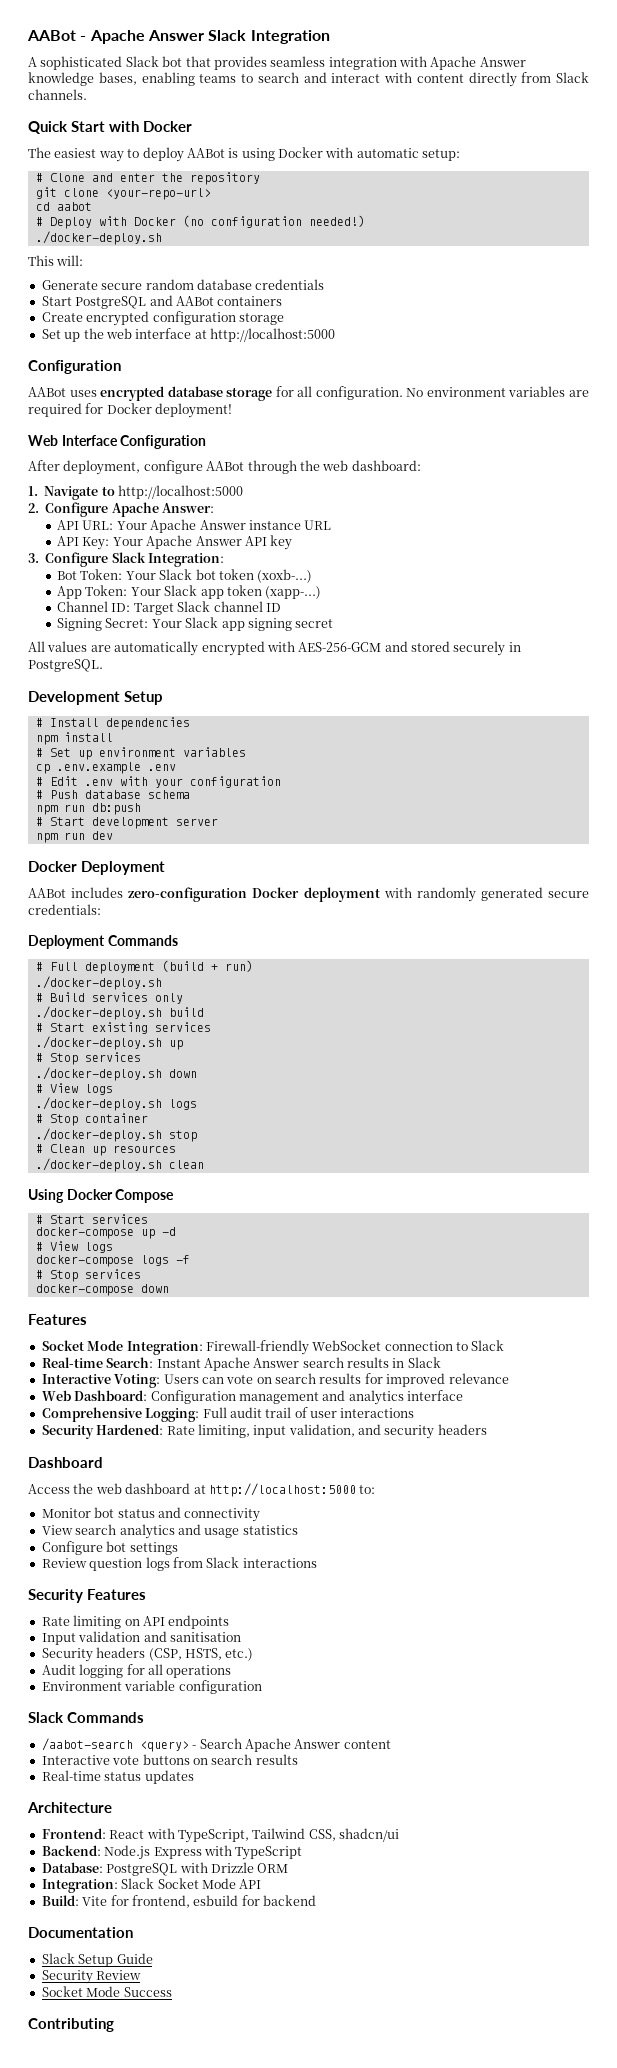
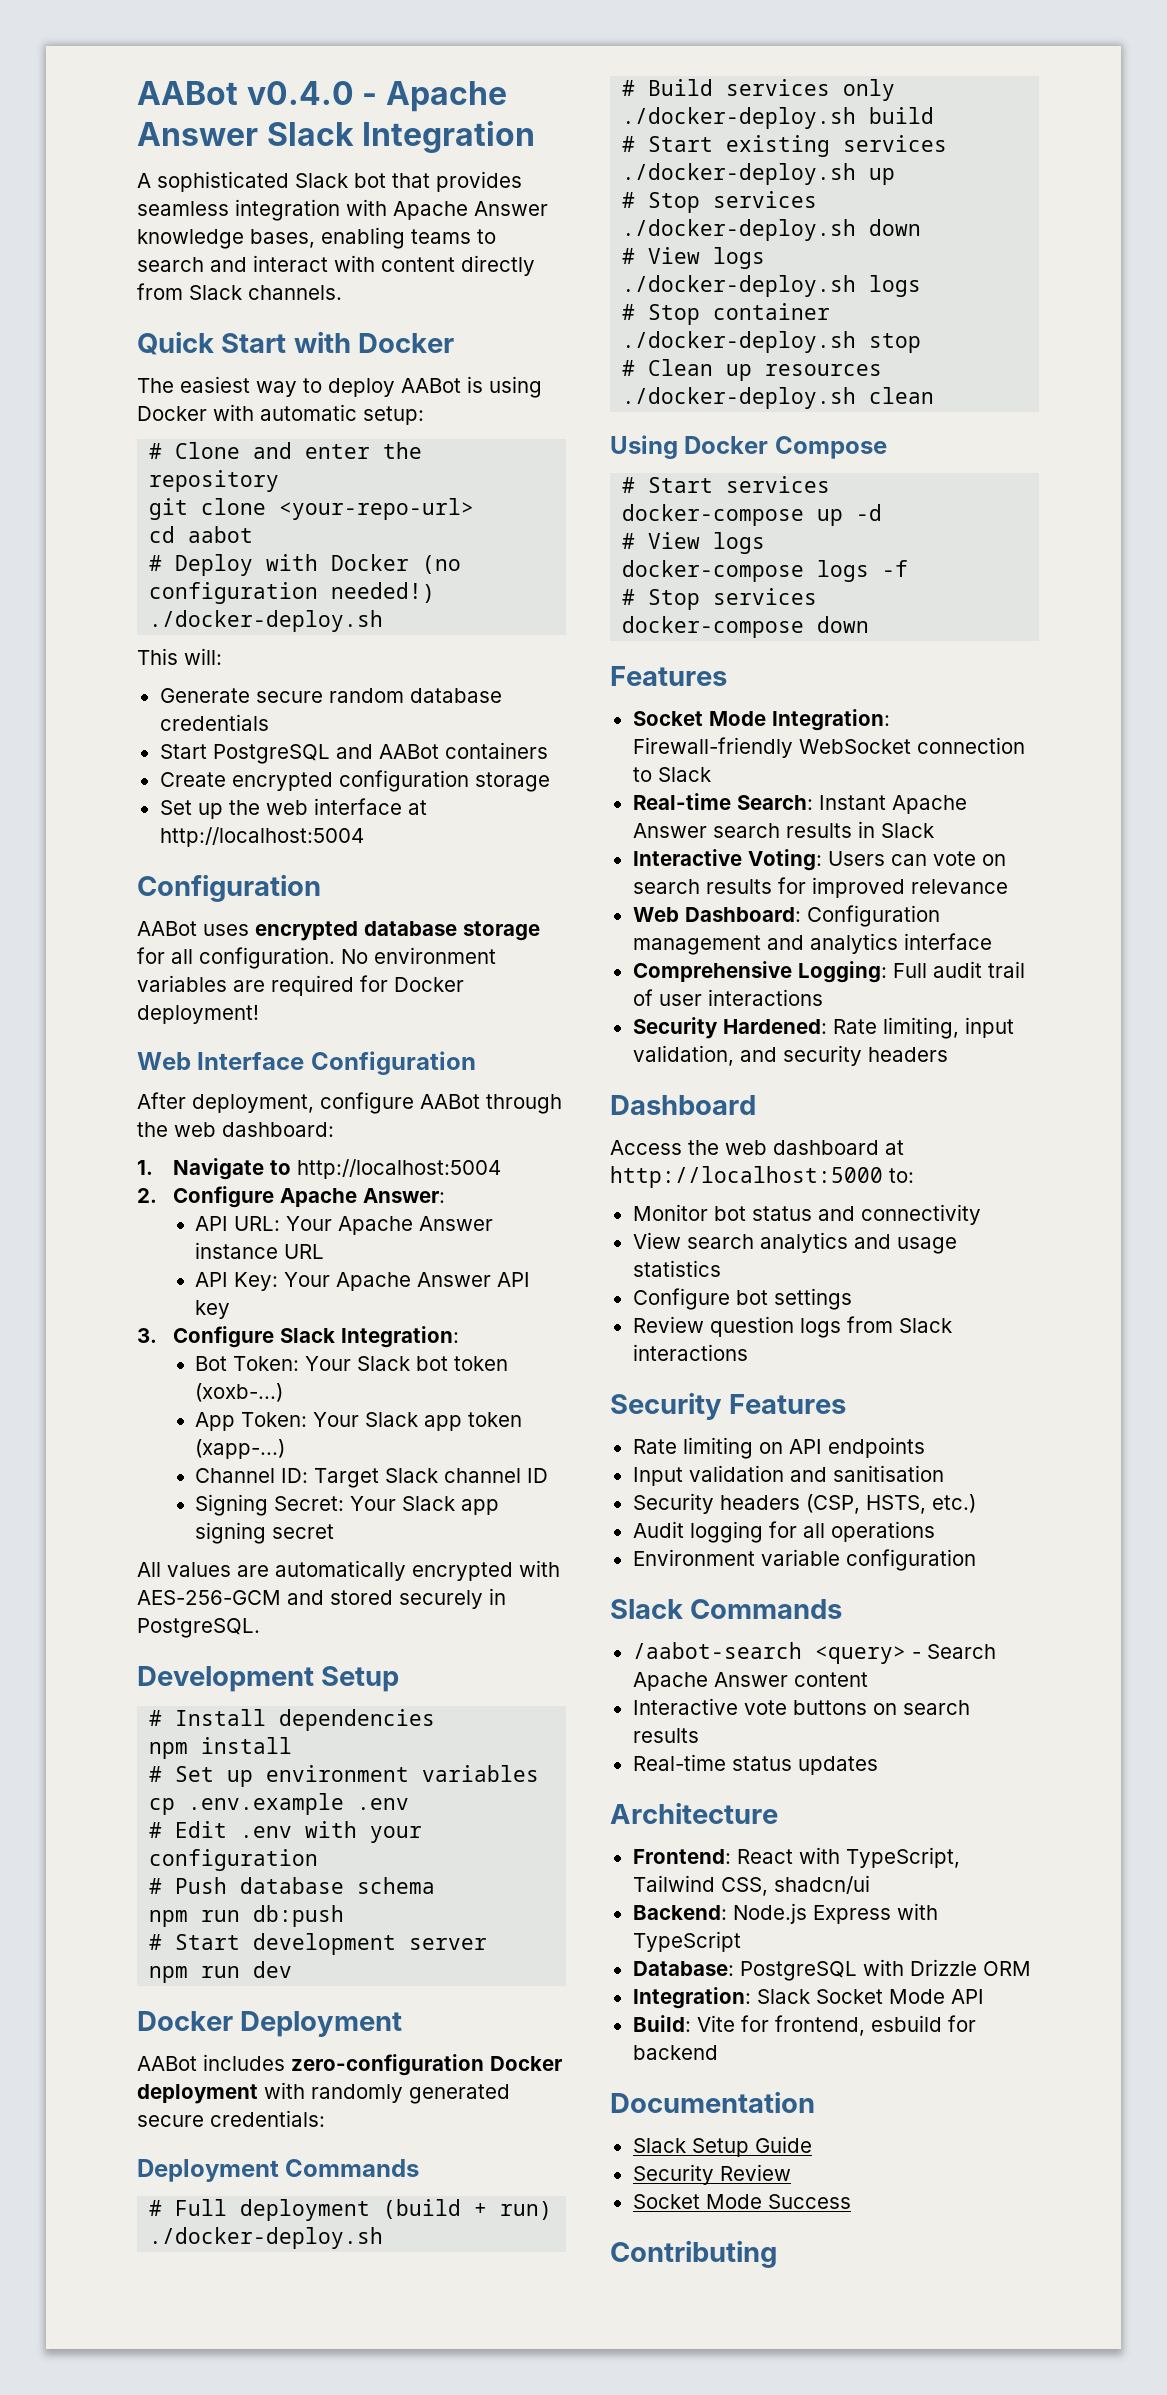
[27,30,76,41] AABot -> [137,81,354,105] AABot v0.4.0
[210,328,335,342] http://localhost:5000 -> [159,827,364,847] http://localhost:5004
[118,485,243,499] http://localhost:5000 -> [296,1159,501,1179] http://localhost:5004

